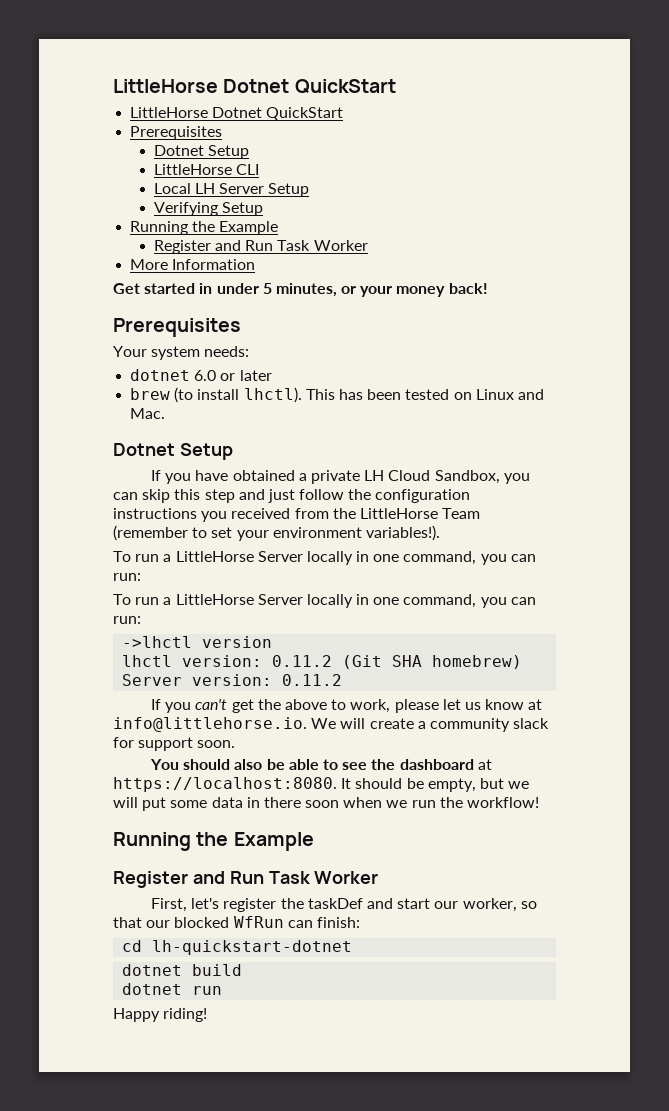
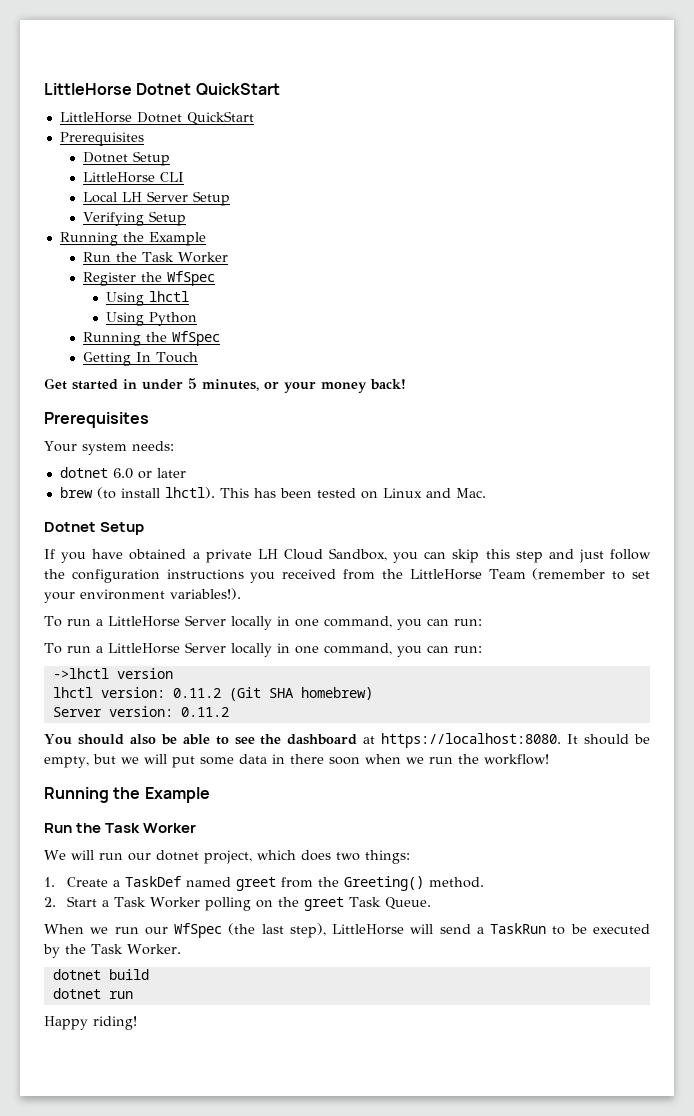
[153,240,368,254] [130,259,256,270] Register and Run Task Worker // More Information -> [82,252,228,263] [82,271,215,286] [105,291,189,306] [105,312,197,326] [82,331,220,346] [82,352,198,366] Run the Task Worker // Register the WfSpec // Using lhctl // Using Python // Running the WfSpec // Getting In Touch
[151,699,543,713] [113,717,550,732] [113,737,236,751] // If you can't get the above to work, please let us know at info@littlehorse.io. We will create a community slack for support soon. -> (229, 712) none
[113,871,379,888] [151,898,537,912] [113,916,360,928] [122,940,353,955] Register and Run Task Worker // First, let's register the taskDef and start our worker, so that our blocked WfRun can finish: // cd lh-quickstart-dotnet -> [44,823,197,833] [44,850,410,864] [44,876,484,891] [44,896,431,911] [44,923,650,938] [43,944,181,958] Run the Task Worker // We will run our dotnet project, which does two things: // 1. Create a TaskDef named greet from the Greeting() method. // 2. Start a Task Worker polling on the greet Task Queue. // When we run our WfSpec (the last step), LittleHorse will send a TaskRun to be executed by the Task Worker.

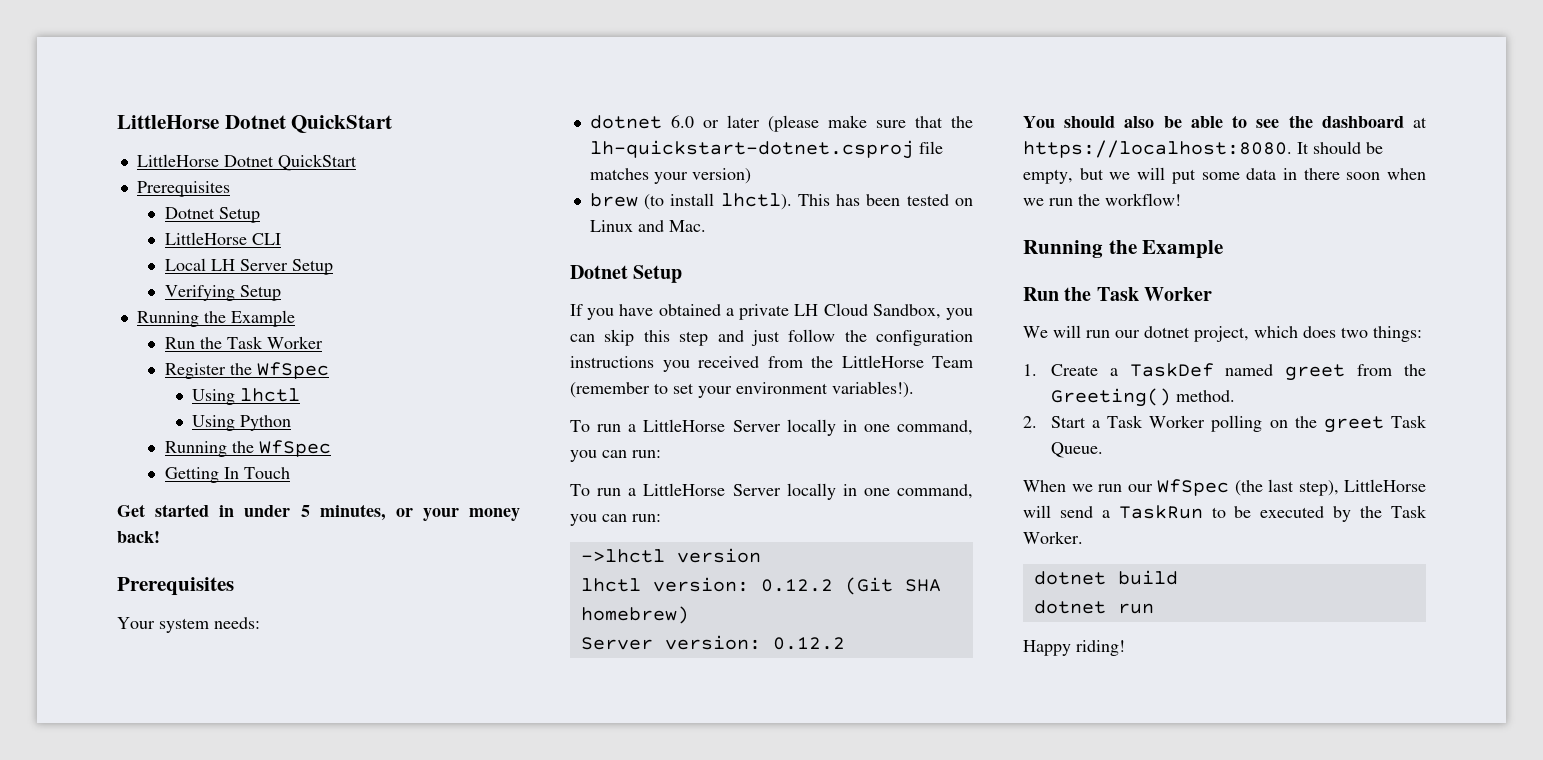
(186, 473) none -> [767,115,973,132] [589,140,943,159] [589,168,751,184] (please make sure that the lh-quickstart-dotnet.csproj file matches your version)
[172,688,221,698] 0.11.2 -> [760,579,833,592] 0.12.2
[180,707,229,717] 0.11.2 -> [772,637,845,650] 0.12.2

